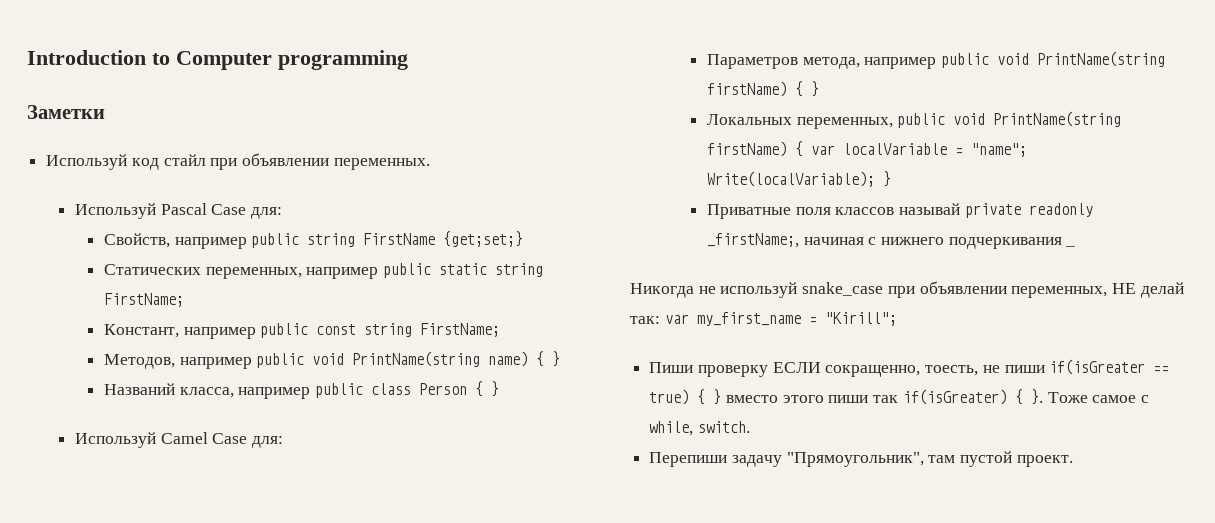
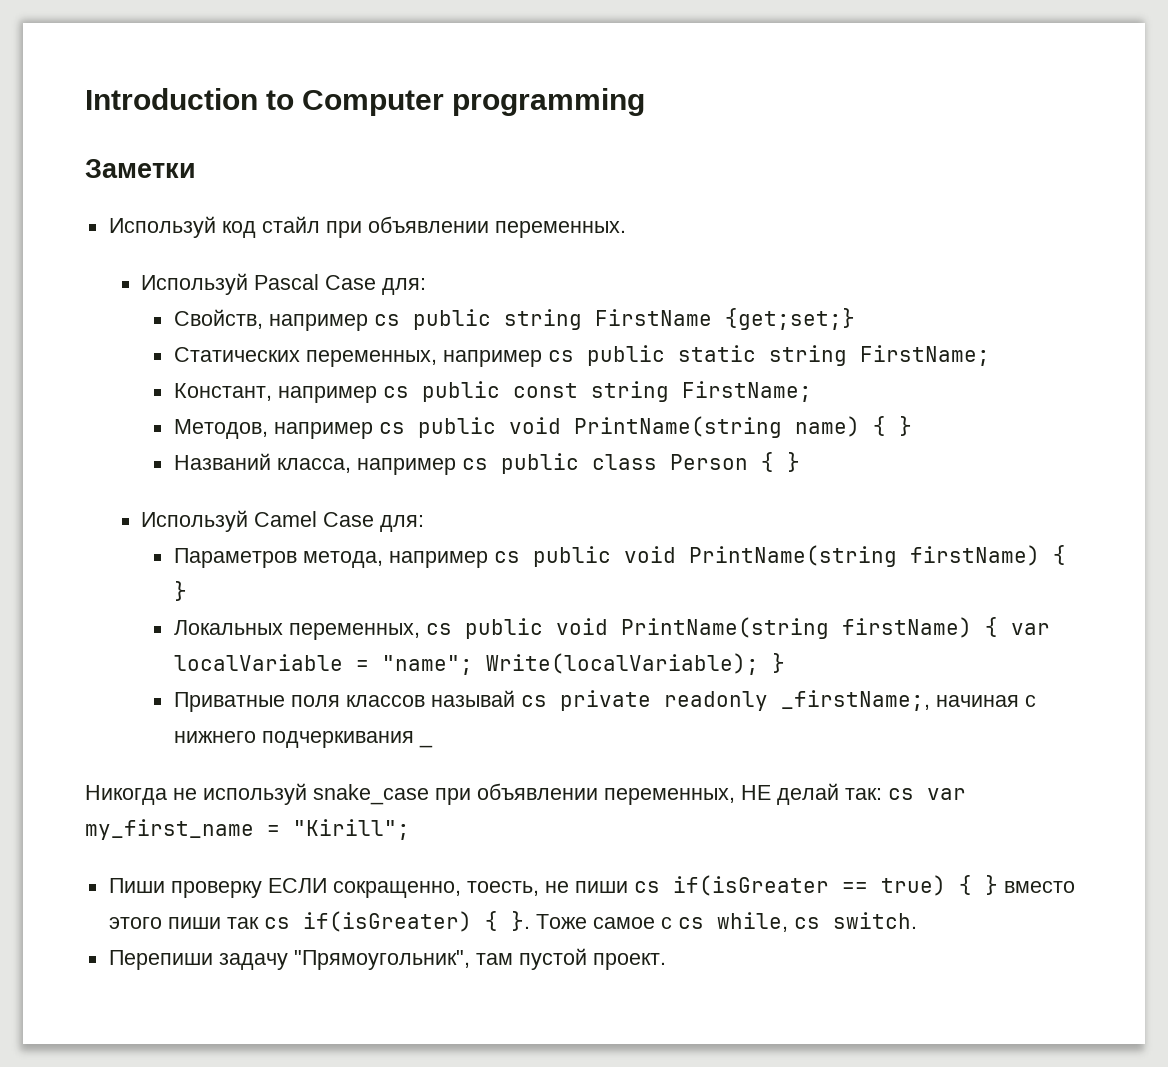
(247, 243) none -> [373,314,400,326] cs
(379, 273) none -> [547,350,574,362] cs
(256, 333) none -> [382,386,409,398] cs
(252, 363) none -> [378,422,405,434] cs
(311, 393) none -> [461,458,488,470] cs
(937, 63) none -> [493,551,520,563] cs
(893, 123) none -> [425,623,452,635] cs
(960, 209) none -> [520,695,547,707] cs
(660, 320) none -> [888,788,914,800] cs
(1045, 369) none -> [633,881,660,893] cs
(899, 399) none -> [263,917,290,929] cs
[649,421,694,436] while, -> [677,912,820,932] cs while, cs

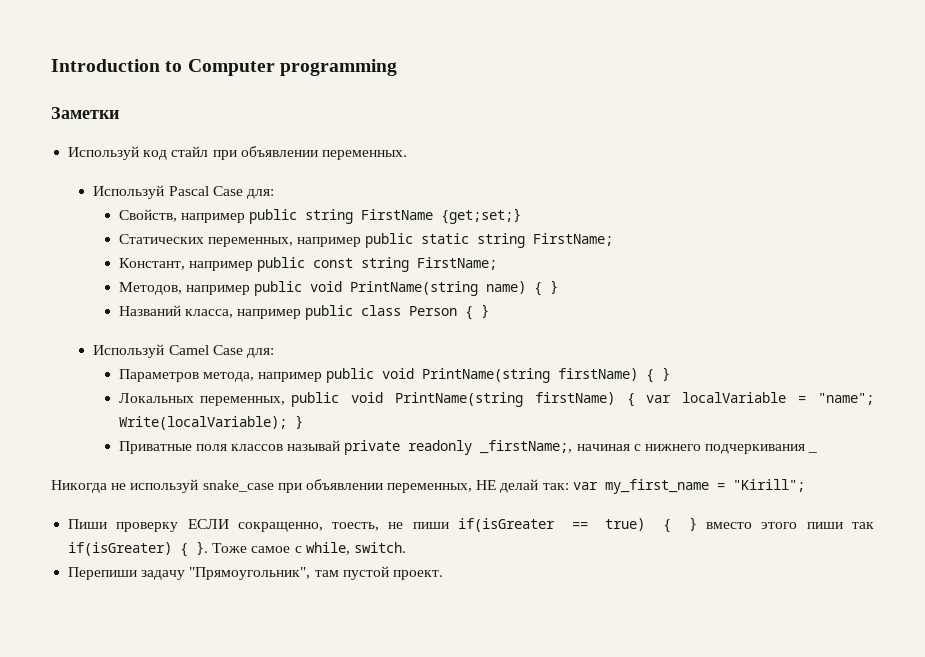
[373,314,400,326] cs -> (245, 218) none
[547,350,574,362] cs -> (362, 242) none
[382,386,409,398] cs -> (253, 266) none
[378,422,405,434] cs -> (250, 290) none
[461,458,488,470] cs -> (302, 314) none
[493,551,520,563] cs -> (323, 377) none
[425,623,452,635] cs -> (285, 401) none
[520,695,547,707] cs -> (341, 445) none
[888,788,914,800] cs -> (569, 486) none
[633,881,660,893] cs -> (449, 525) none
[263,917,290,929] cs -> (874, 525) none
[677,912,820,932] cs while, cs -> [305,542,350,555] while,

